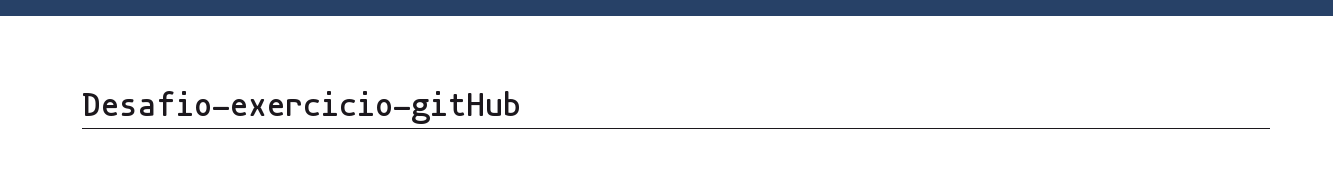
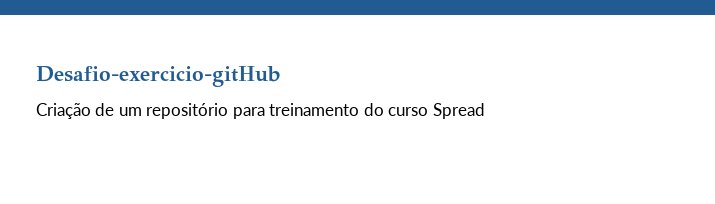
(521, 107) none -> [36,103,485,119] // Criação de um repositório para treinamento do curso Spread

